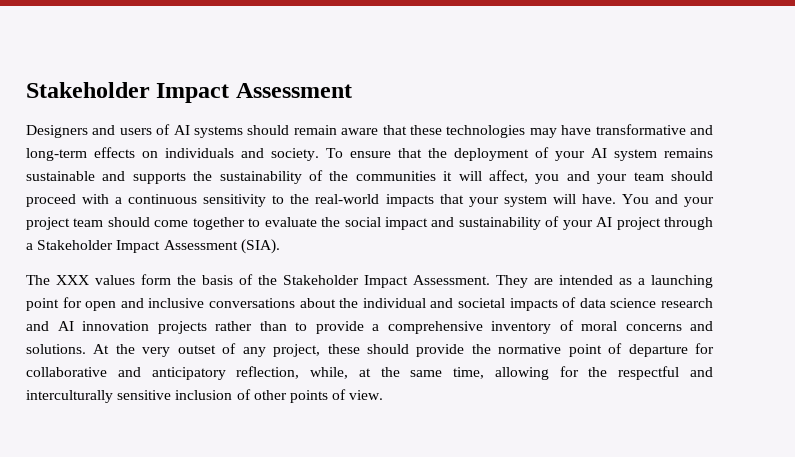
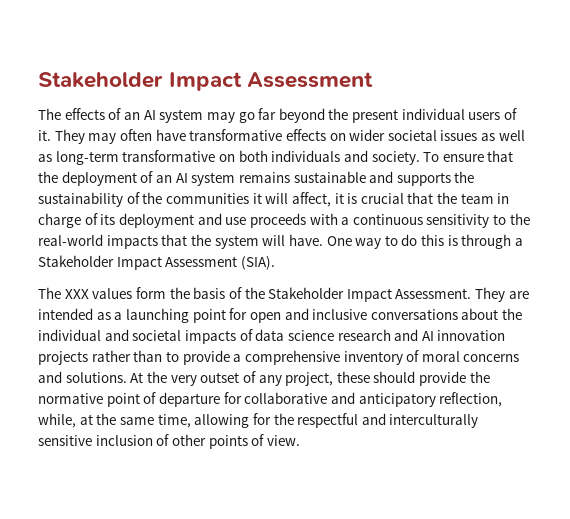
[26,124,713,138] [26,147,158,161] Designers and users of AI systems should remain aware that these technologies may have transformative and long-term effects on -> [38,108,518,123] [38,129,525,144] [38,150,268,165] The effects of an AI system may go far beyond the present individual users of it. They may often have transformative effects on wider societal issues as well as long-term transformative on both
[555,151,585,161] your -> [155,175,172,183] an
[535,171,713,184] [26,194,76,207] you and your team should proceed -> [334,192,510,204] [38,213,306,228] it is crucial that the team in charge of its deployment and use proceeds
[468,197,499,207] your -> [190,234,211,246] the
[621,194,714,207] [26,216,661,230] You and your project team should come together to evaluate the social impact and sustainability of your AI project -> [326,234,458,249] One way to do this is

